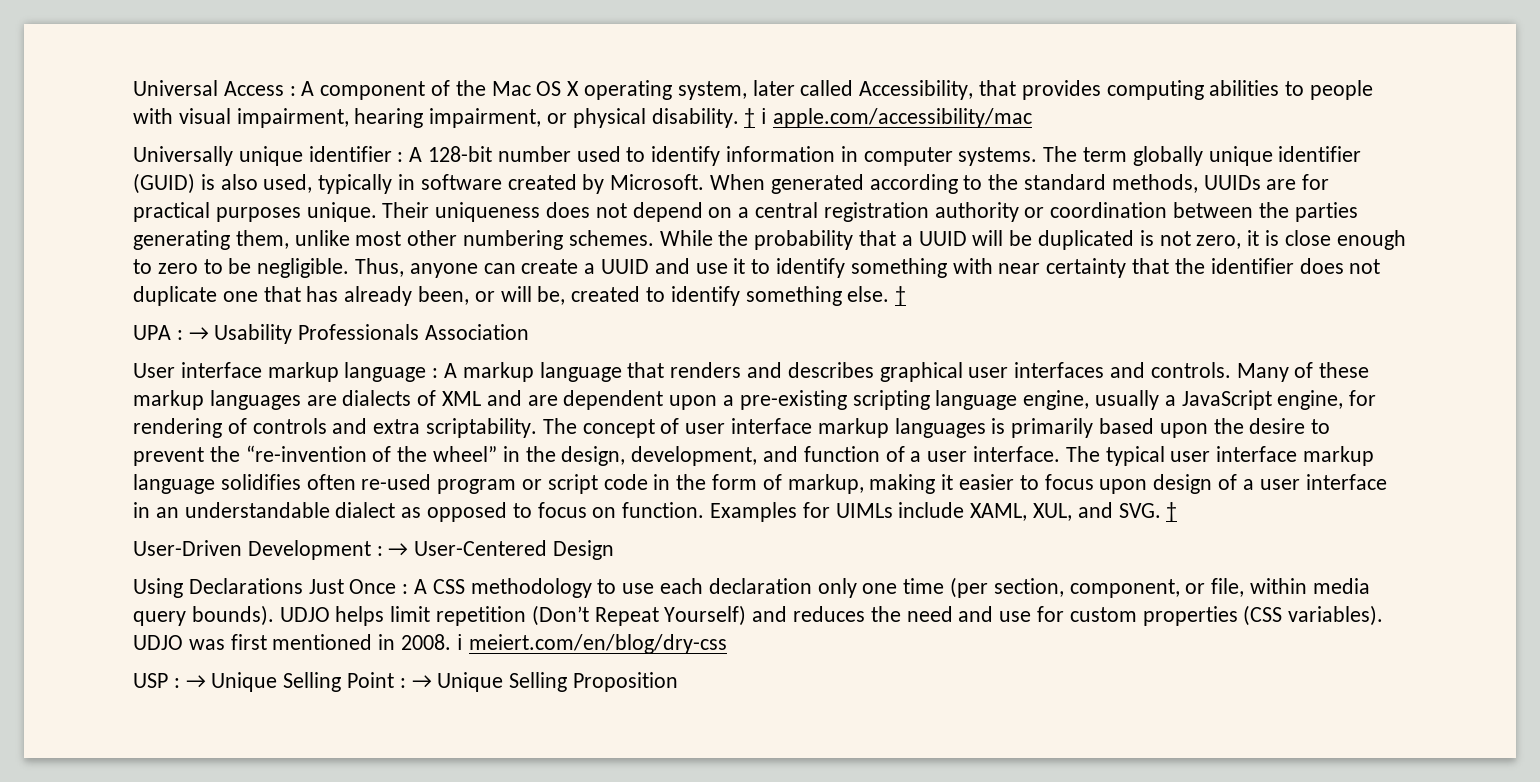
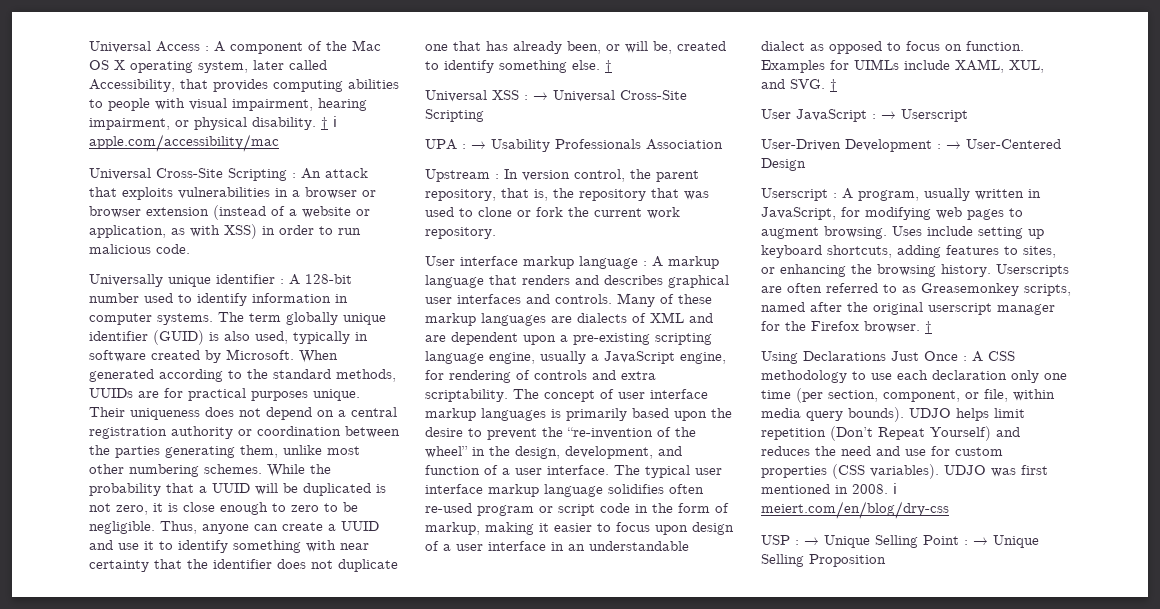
(1033, 118) none -> [89,168,368,181] [89,187,376,200] [89,205,370,220] [89,224,361,239] [89,244,190,254] // Universal Cross-Site Scripting : An attack that exploits vulnerabilities in a browser or browser extension (instead of a website or application, as with XSS) in order to run malicious code.
(907, 296) none -> [425,90,687,102] [425,109,484,122] // Universal XSS : → Universal Cross-Site Scripting
(530, 332) none -> [425,169,699,182] [425,188,709,201] [425,207,680,219] [425,227,496,239] // Upstream : In version control, the parent repository, that is, the repository that was used to clone or fork the current work repository.
(1178, 512) none -> [761,109,968,122] // User JavaScript : → Userscript
(615, 550) none -> [761,188,1041,201] [761,207,1023,220] [761,226,1044,239] [761,245,1056,258] [761,264,1069,277] [761,283,1071,296] [761,302,1055,315] [761,321,932,334] // Userscript : A program, usually written in JavaScript, for modifying web pages to augment browsing. Uses include setting up keyboard shortcuts, adding features to sites, or enhancing the browsing history. Userscripts are often referred to as Greasemonkey scripts, named after the original userscript manager for the Firefox browser. †

